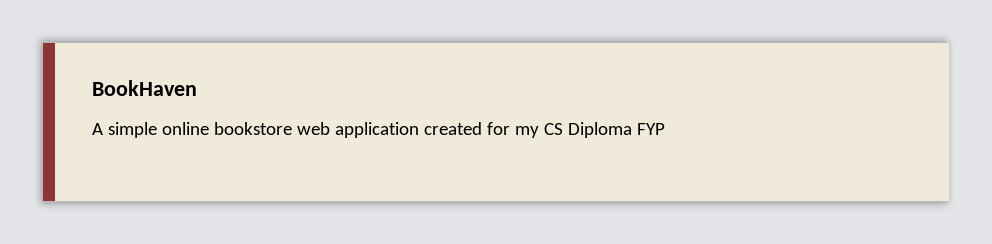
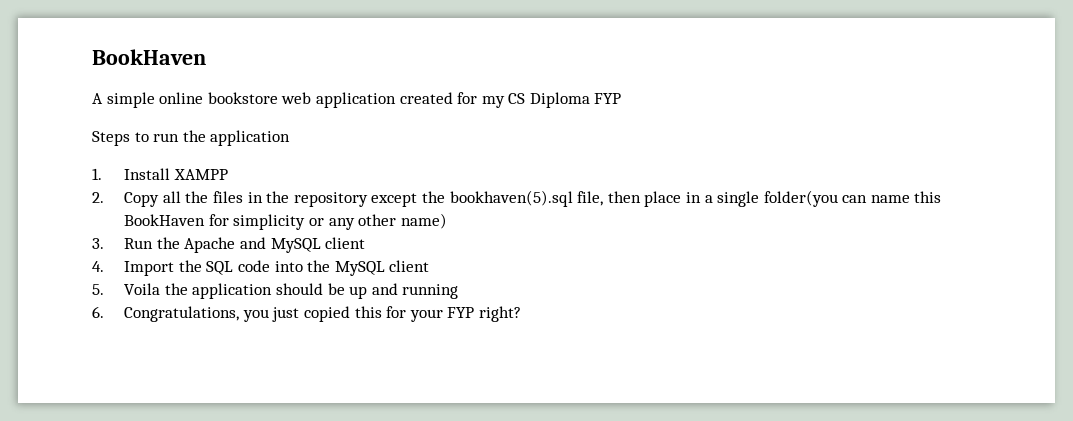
(665, 129) none -> [92,130,291,146] [92,168,228,180] [92,190,942,207] [124,213,447,230] [92,237,366,253] [92,260,430,276] [92,283,459,299] [92,306,521,322] // Steps to run the application // 1. Install XAMPP // 2. Copy all the files in the repository except the bookhaven(5).sql file, then place in a single folder(you can name this BookHaven for simplicity or any other name) // 3. Run the Apache and MySQL client // 4. Import the SQL code into the MySQL client // 5. Voila the application should be up and running // 6. Congratulations, you just copied this for your FYP right?

